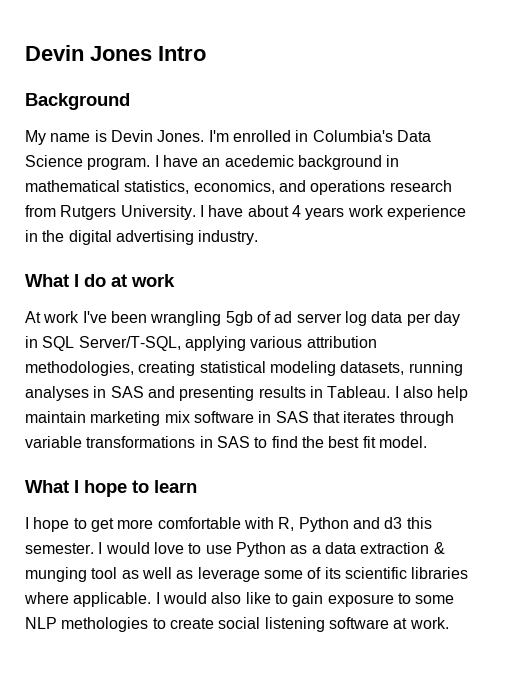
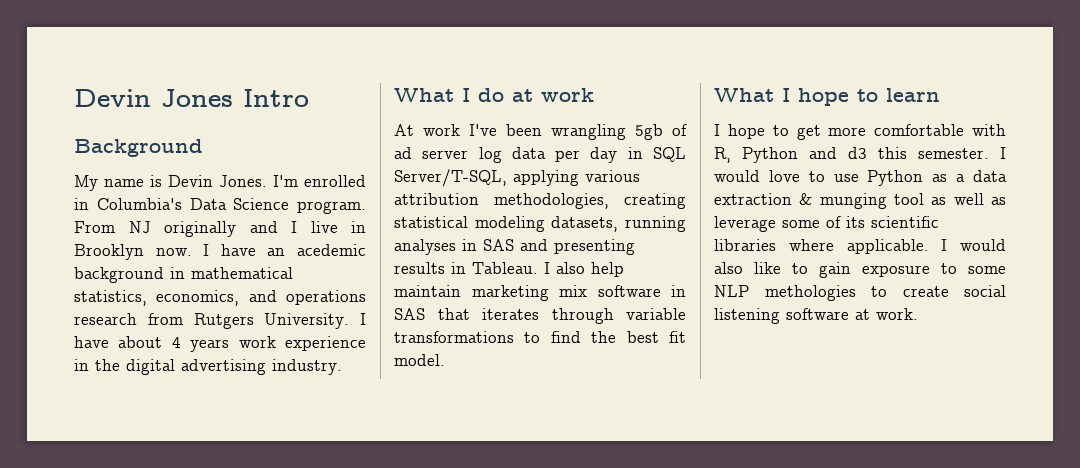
(151, 163) none -> [74,221,366,237] [74,244,192,260] From NJ originally and I live in Brooklyn now.
[199,436,250,448] in SAS -> (514, 337) none

